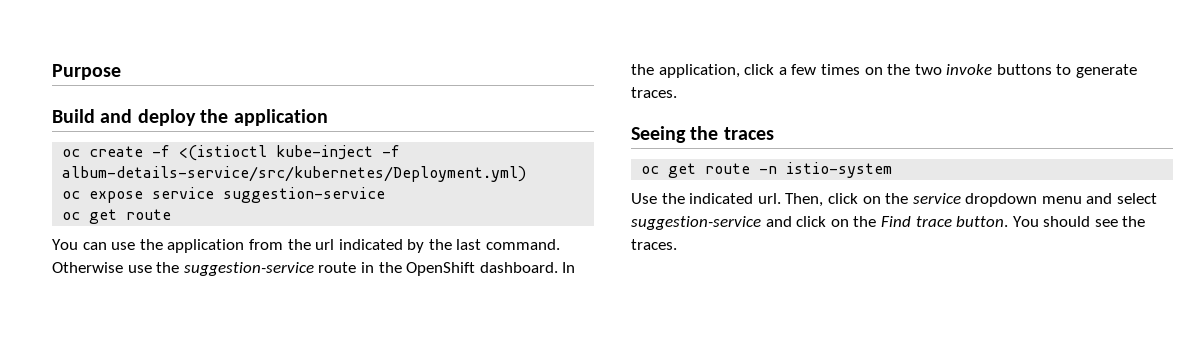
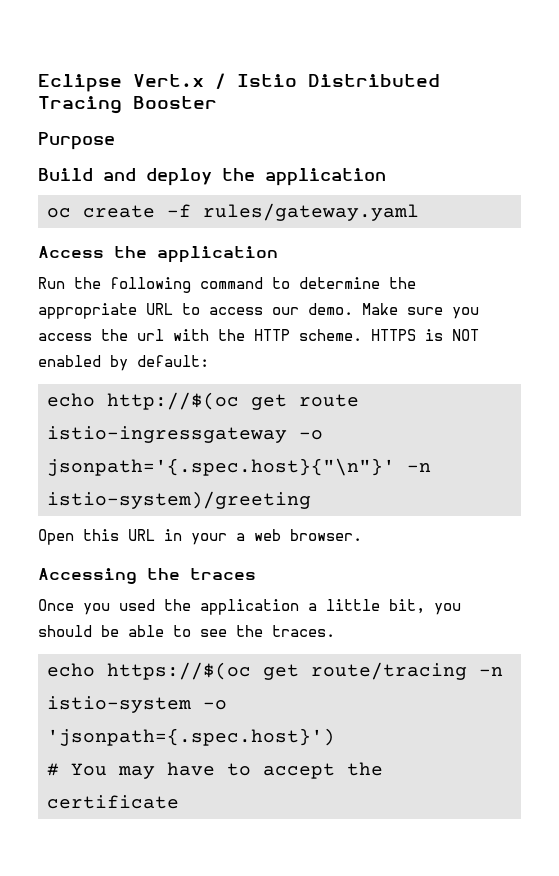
(52, 72) none -> [38,73,440,92] [38,96,217,114] Eclipse Vert.x / Istio Distributed Tracing Booster //
[179,145,401,161] [62,166,527,182] [62,187,386,203] [62,209,172,224] [52,239,561,253] [52,262,576,276] [631,64,1138,78] [631,87,677,98] [631,126,774,143] [641,162,893,178] [631,193,1158,207] [631,216,1146,230] [631,239,677,250] <(istioctl kube-inject -f album-details-service/src/kubernetes/Deployment.yml) // oc expose service suggestion-service // oc get route // You can use the application from the url indicated by the last command. Otherwise use the suggestion-service route in the OpenShift dashboard. In the application, click a few times on the two invoke buttons to generate traces. // Seeing the traces // oc get route -n istio-system // Use the indicated url. Then, click on the service dropdown menu and select suggestion-service and click on the Find trace button. You should see the traces. -> [203,203,419,221] [38,246,278,263] [38,277,416,293] [38,303,479,319] [38,329,479,341] [38,355,209,371] [47,392,359,410] [47,426,323,443] [47,458,431,476] [47,491,311,509] [38,529,362,545] [38,568,256,584] [38,599,461,615] [38,625,335,637] [47,662,503,680] [47,696,227,713] [47,728,335,746] [47,762,383,779] [47,795,179,809] rules/gateway.yaml // Access the application // Run the following command to determine the appropriate URL to access our demo. Make sure you access the url with the HTTP scheme. HTTPS is NOT enabled by default: // echo http://$(oc get route istio-ingressgateway -o jsonpath='{.spec.host}{"\n"}' -n istio-system)/greeting // Open this URL in your a web browser. // Accessing the traces // Once you used the application a little bit, you should be able to see the traces. // echo https://$(oc get route/tracing -n istio-system -o 'jsonpath={.spec.host}') // # You may have to accept the certificate

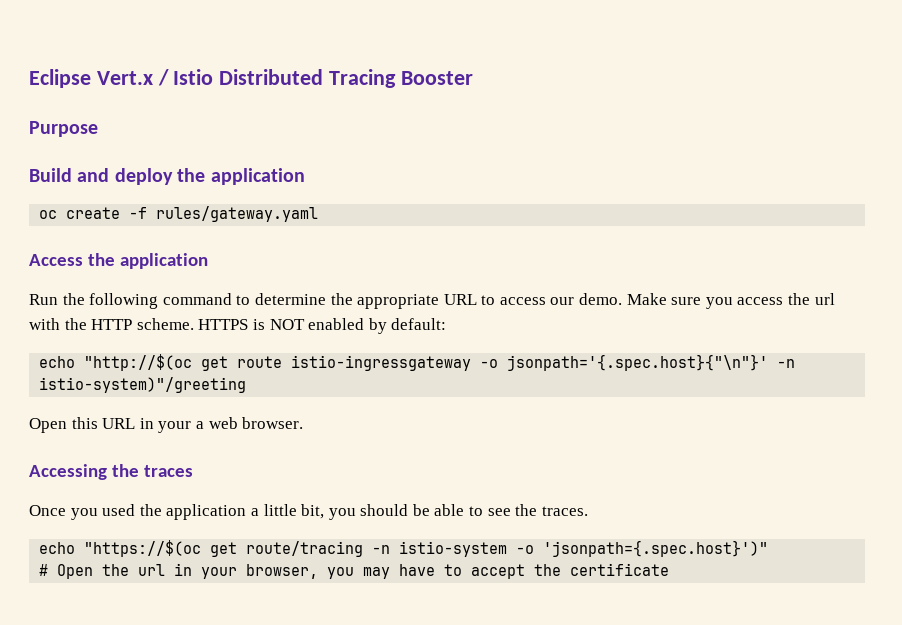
[107,392,239,410] http://$(oc -> [84,354,193,371] "http://$(oc
[47,491,311,509] istio-system)/greeting -> [39,377,247,393] istio-system)"/greeting
[107,662,251,680] https://$(oc -> [84,540,202,557] "https://$(oc
[47,728,335,746] 'jsonpath={.spec.host}') -> [543,540,769,557] 'jsonpath={.spec.host}')"
[71,763,107,776] You -> [57,563,355,579] Open the url in your browser, you

